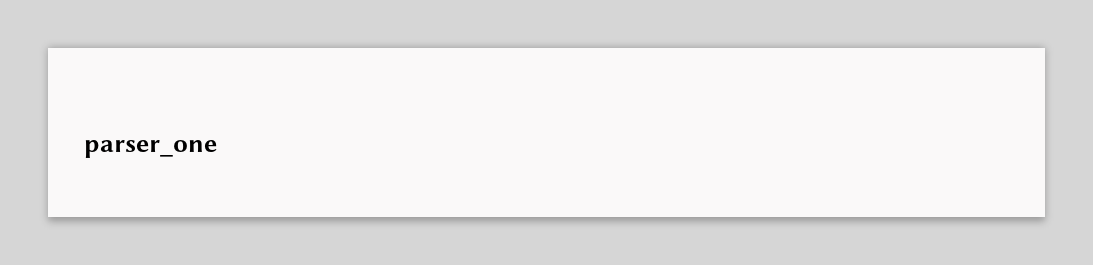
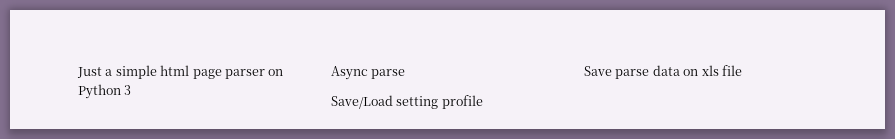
[84,140,217,158] parser_one -> [77,65,284,79] [78,84,132,99] [331,66,406,80] [331,95,483,109] [584,65,742,79] Just a simple html page parser on Python 3 // Async parse // Save/Load setting profile // Save parse data on xls file

